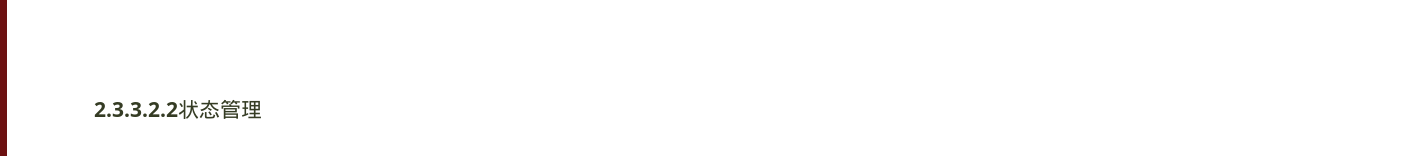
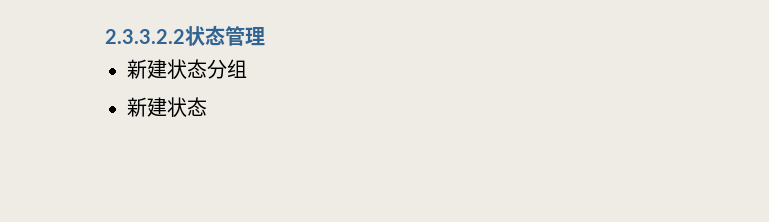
(262, 109) none -> [127,59,247,79] [127,97,207,117] // 新建状态分组 // 新建状态

